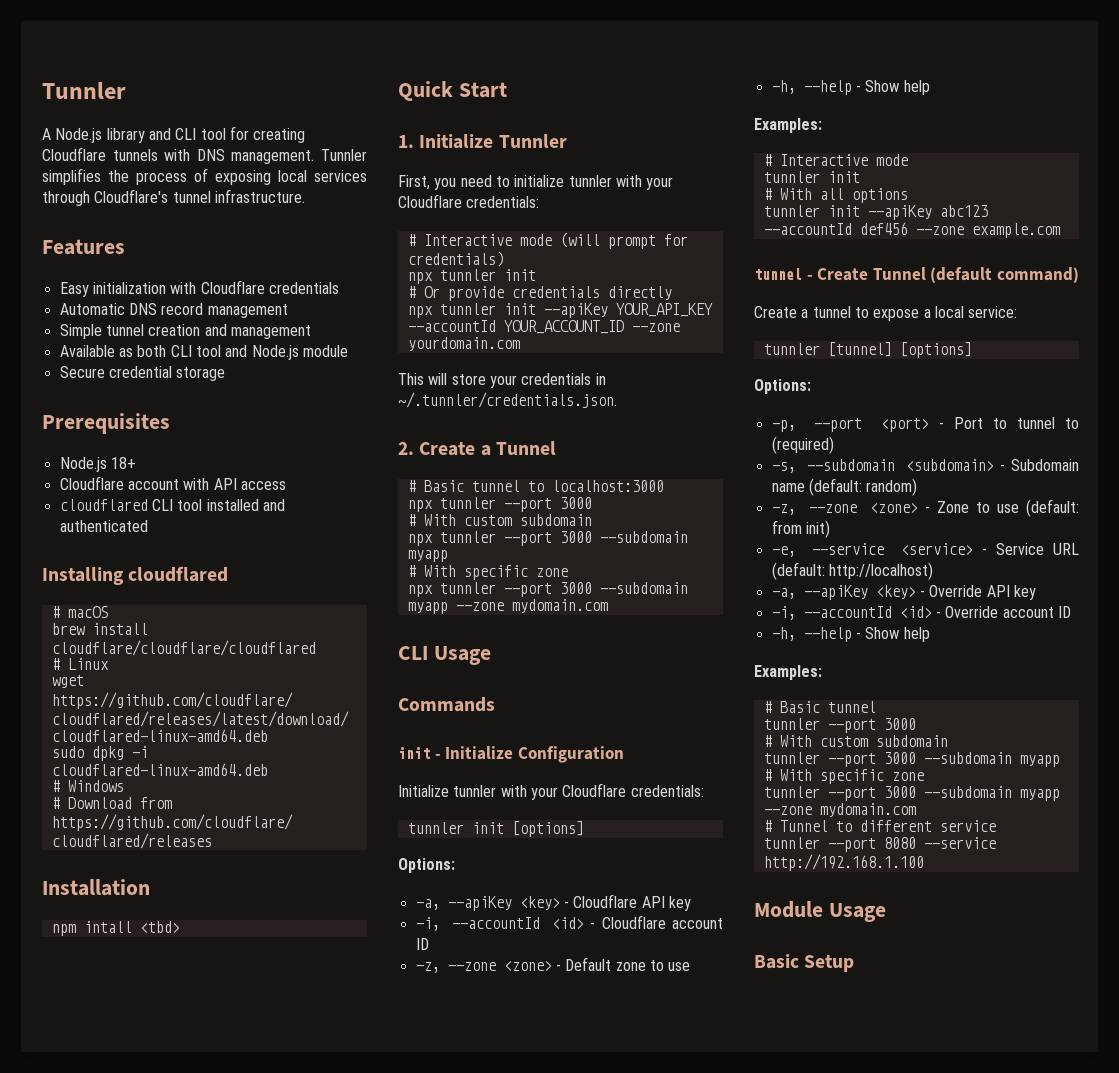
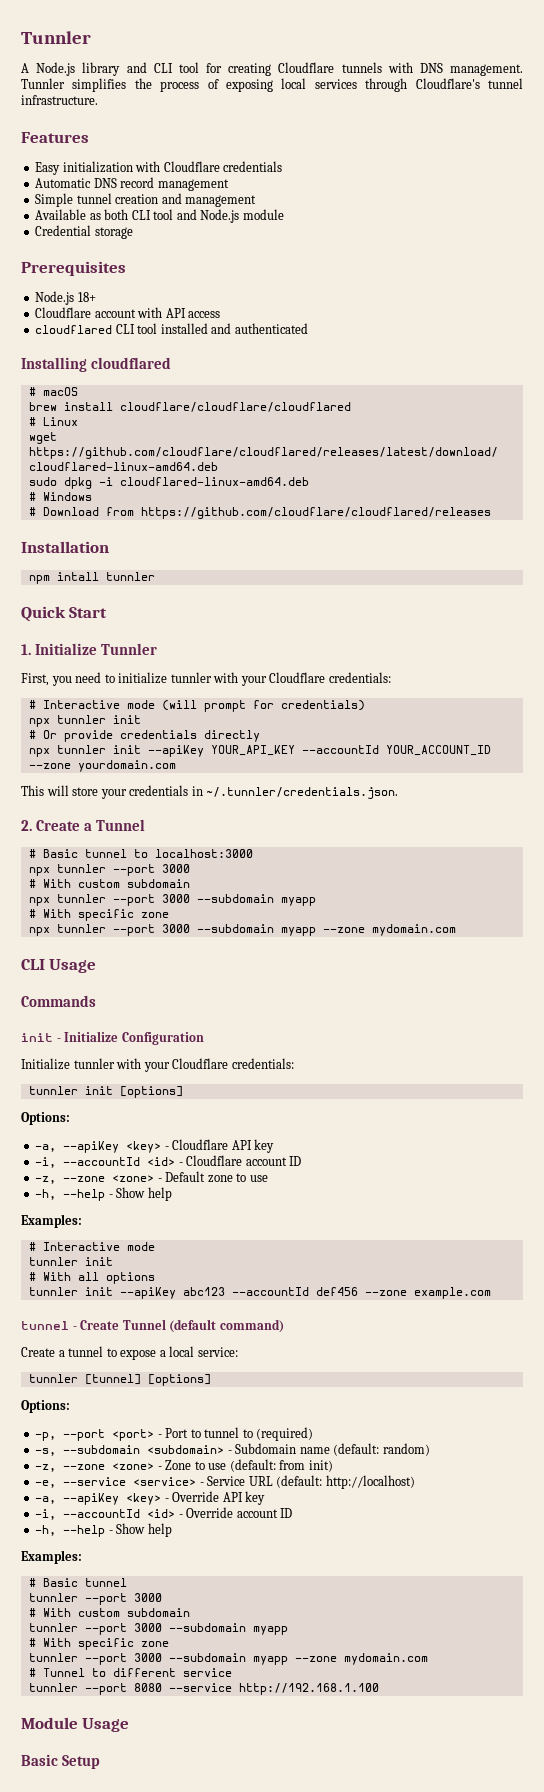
[59,366,172,378] Secure credential -> [35,225,92,236] Credential
[139,921,180,933] <tbd> -> [105,572,155,581] tunnler

